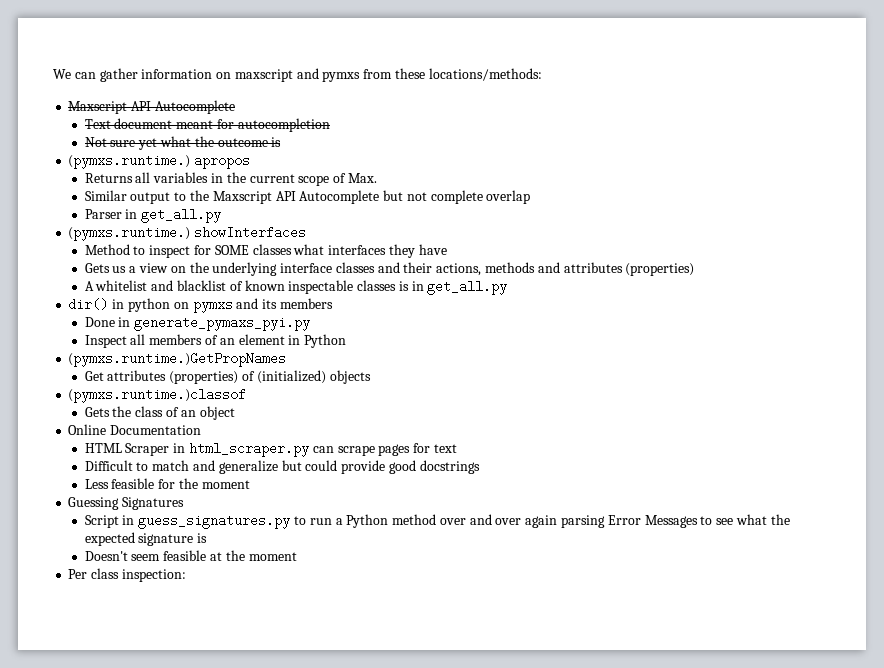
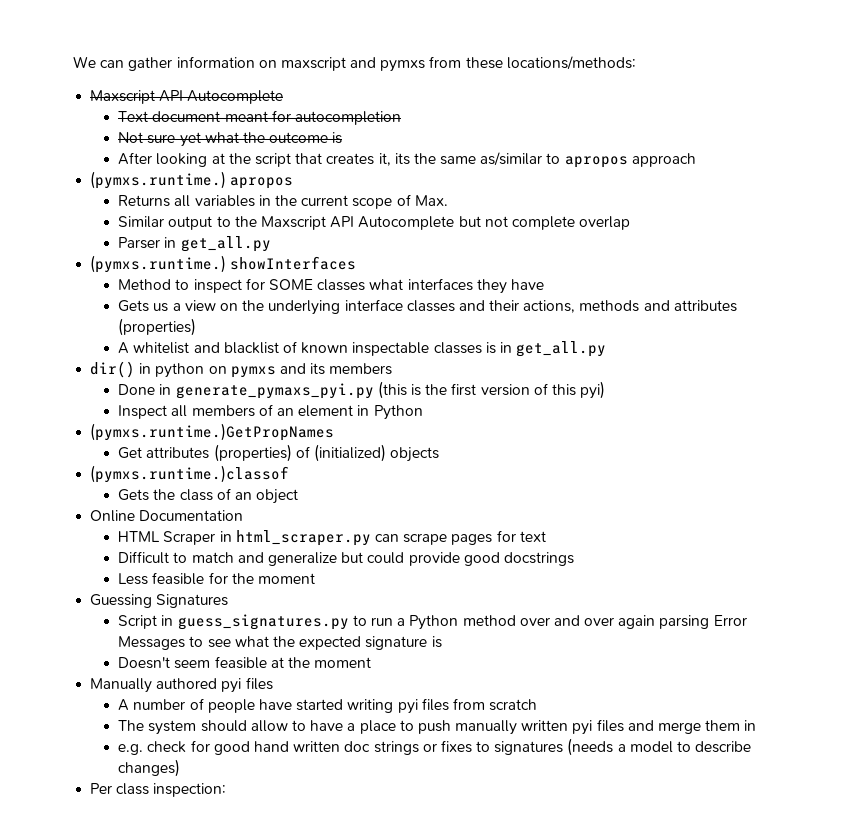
(282, 142) none -> [118,152,696,168] // After looking at the script that creates it, its the same as/similar to apropos approach
(311, 323) none -> [377,381,606,399] (this is the first version of this pyi)
(297, 556) none -> [90,677,273,693] [118,698,538,714] [118,719,757,735] [118,738,752,756] [118,759,181,777] // Manually authored pyi files // A number of people have started writing pyi files from scratch // The system should allow to have a place to push manually written pyi files and merge them in // e.g. check for good hand written doc strings or fixes to signatures (needs a model to describe changes)

